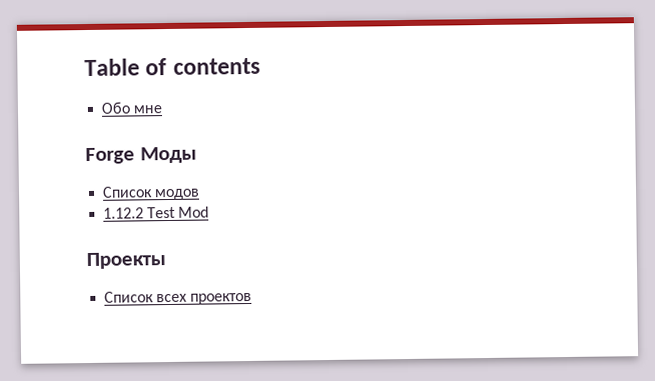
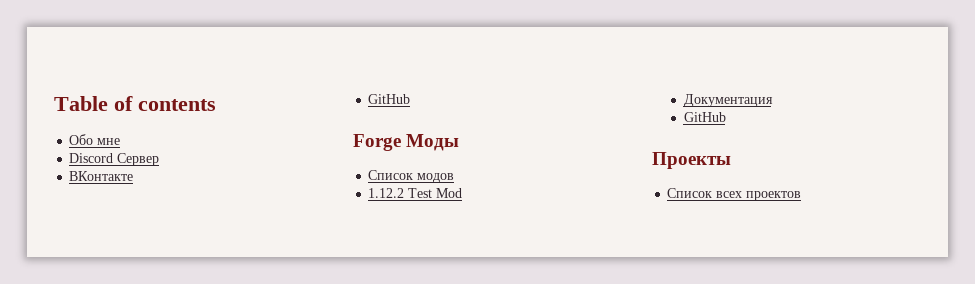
(164, 109) none -> [69,153,160,166] [69,171,134,181] [368,94,411,104] // Discord Сервер // ВКонтакте // GitHub
(210, 212) none -> [683,94,773,107] [683,112,726,122] // Документация // GitHub

